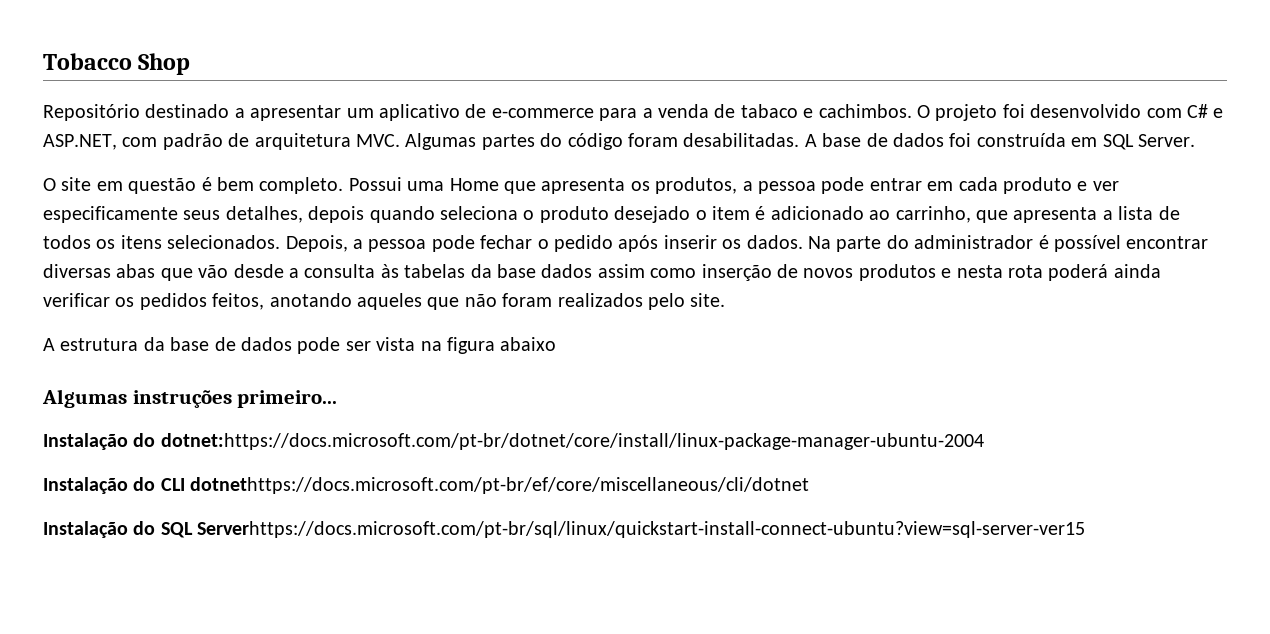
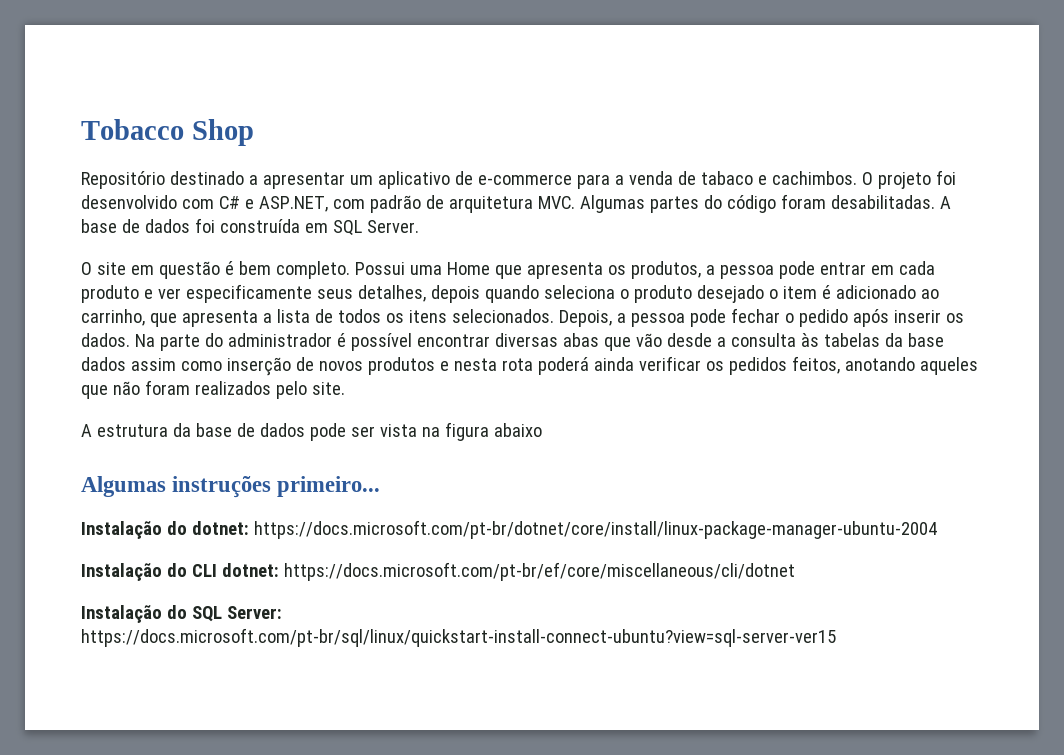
[160,433,984,450] dotnet:https://docs.microsoft.com/pt-br/dotnet/core/install/linux-package-manager-ubuntu-2004 -> [191,520,937,539] dotnet: https://docs.microsoft.com/pt-br/dotnet/core/install/linux-package-manager-ubuntu-2004
[190,477,810,494] dotnethttps://docs.microsoft.com/pt-br/ef/core/miscellaneous/cli/dotnet -> [221,562,795,581] dotnet: https://docs.microsoft.com/pt-br/ef/core/miscellaneous/cli/dotnet
[197,521,1086,538] Serverhttps://docs.microsoft.com/pt-br/sql/linux/quickstart-install-connect-ubuntu?view=sql-server-ver15 -> [226,606,282,619] [81,628,836,647] Server: https://docs.microsoft.com/pt-br/sql/linux/quickstart-install-connect-ubuntu?view=sql-server-ver15

